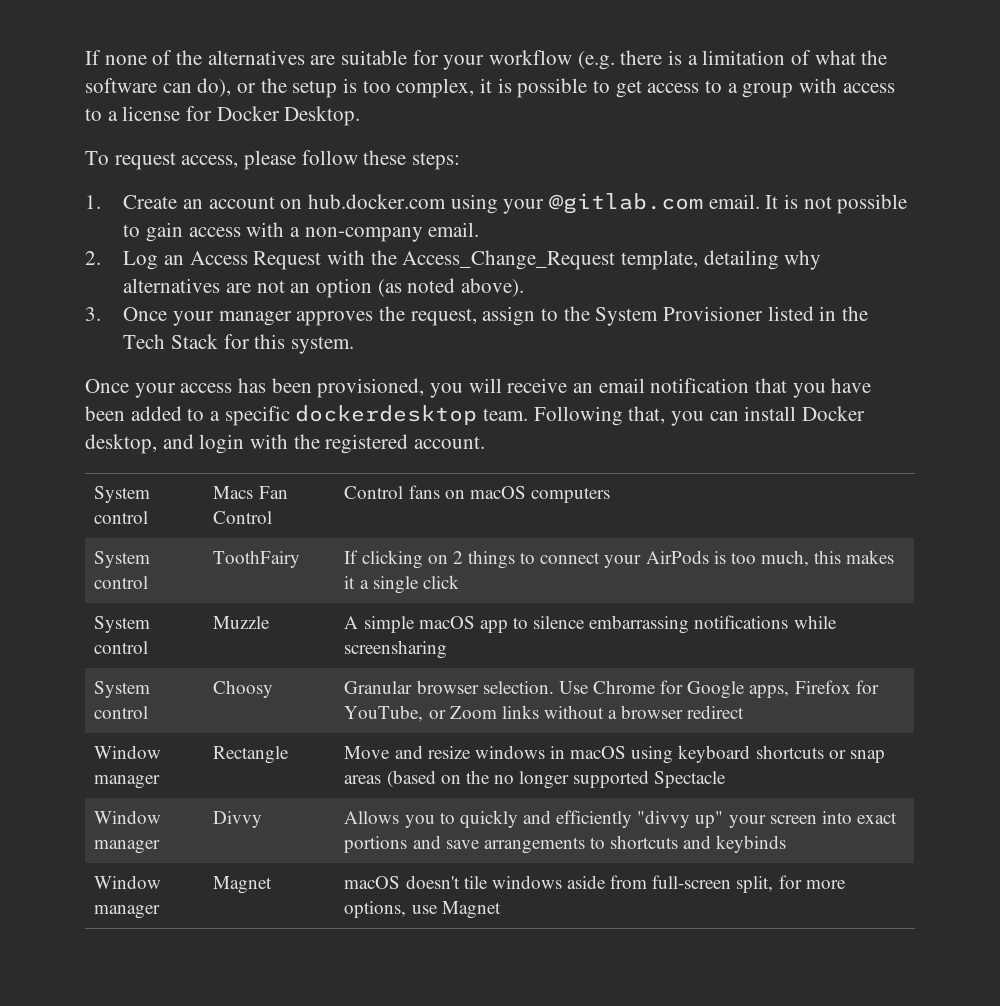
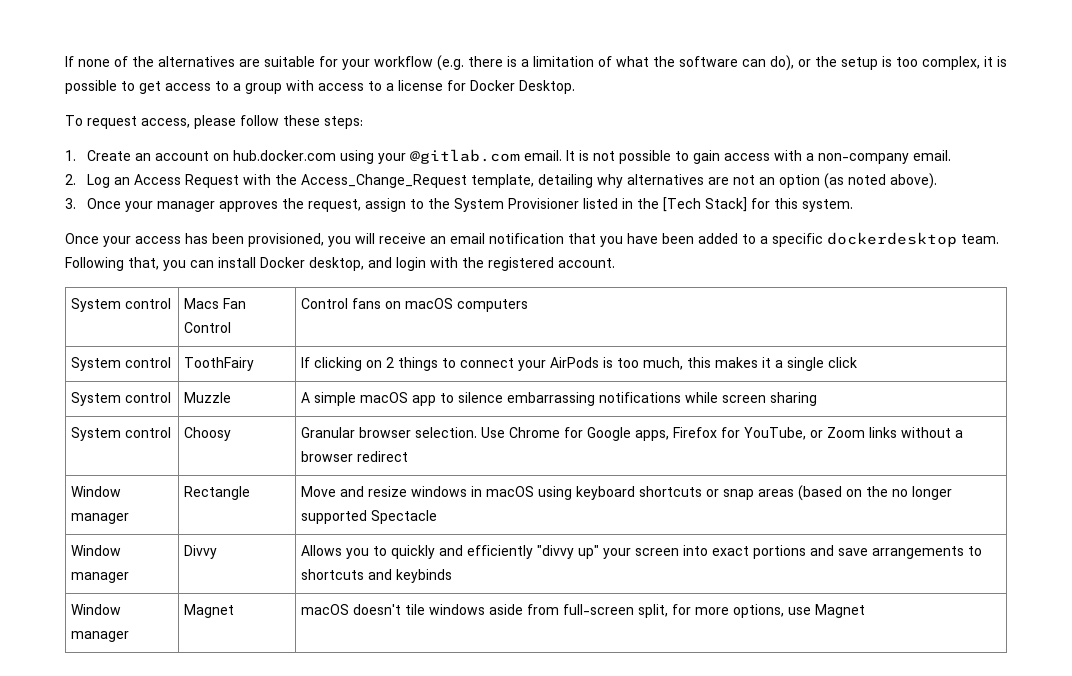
[123,334,219,349] Tech Stack -> [662,197,747,212] [Tech Stack]
[344,640,448,659] screensharing -> [721,392,817,406] screen sharing

